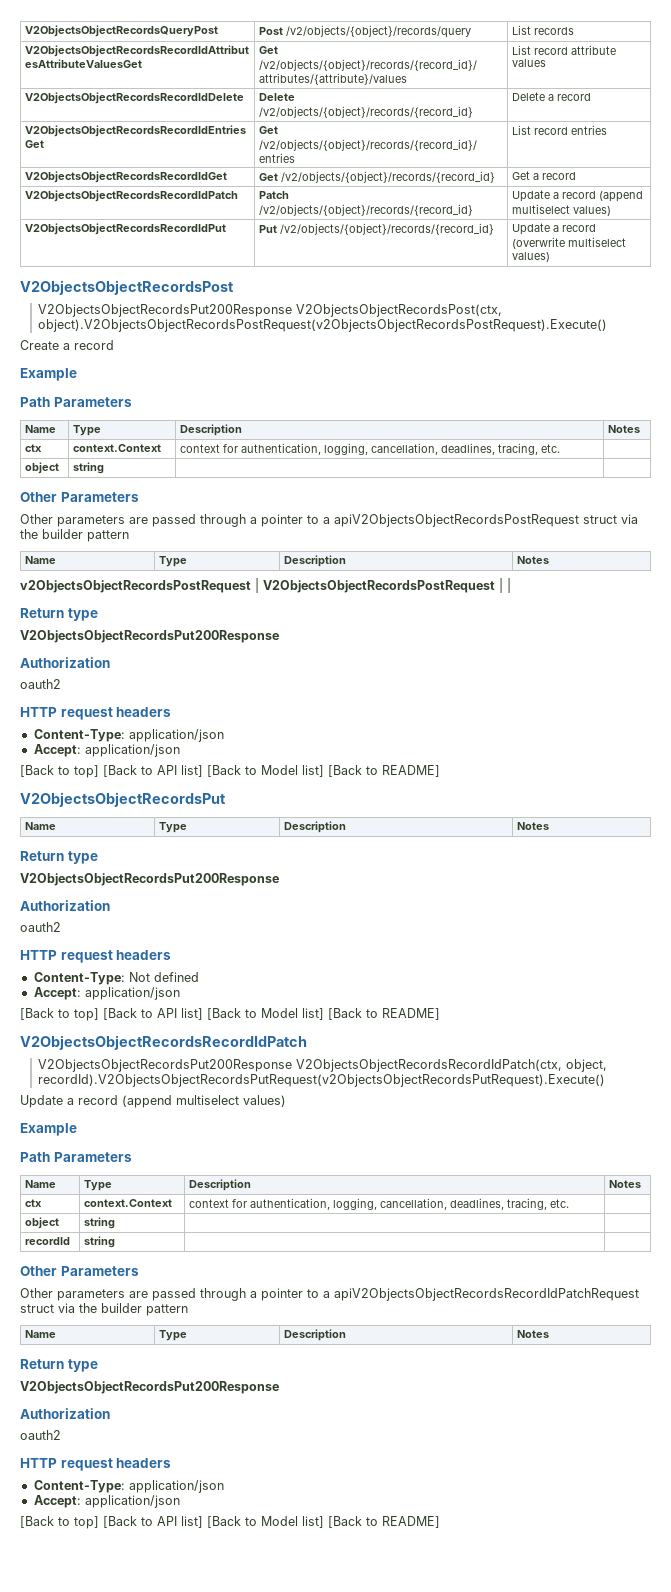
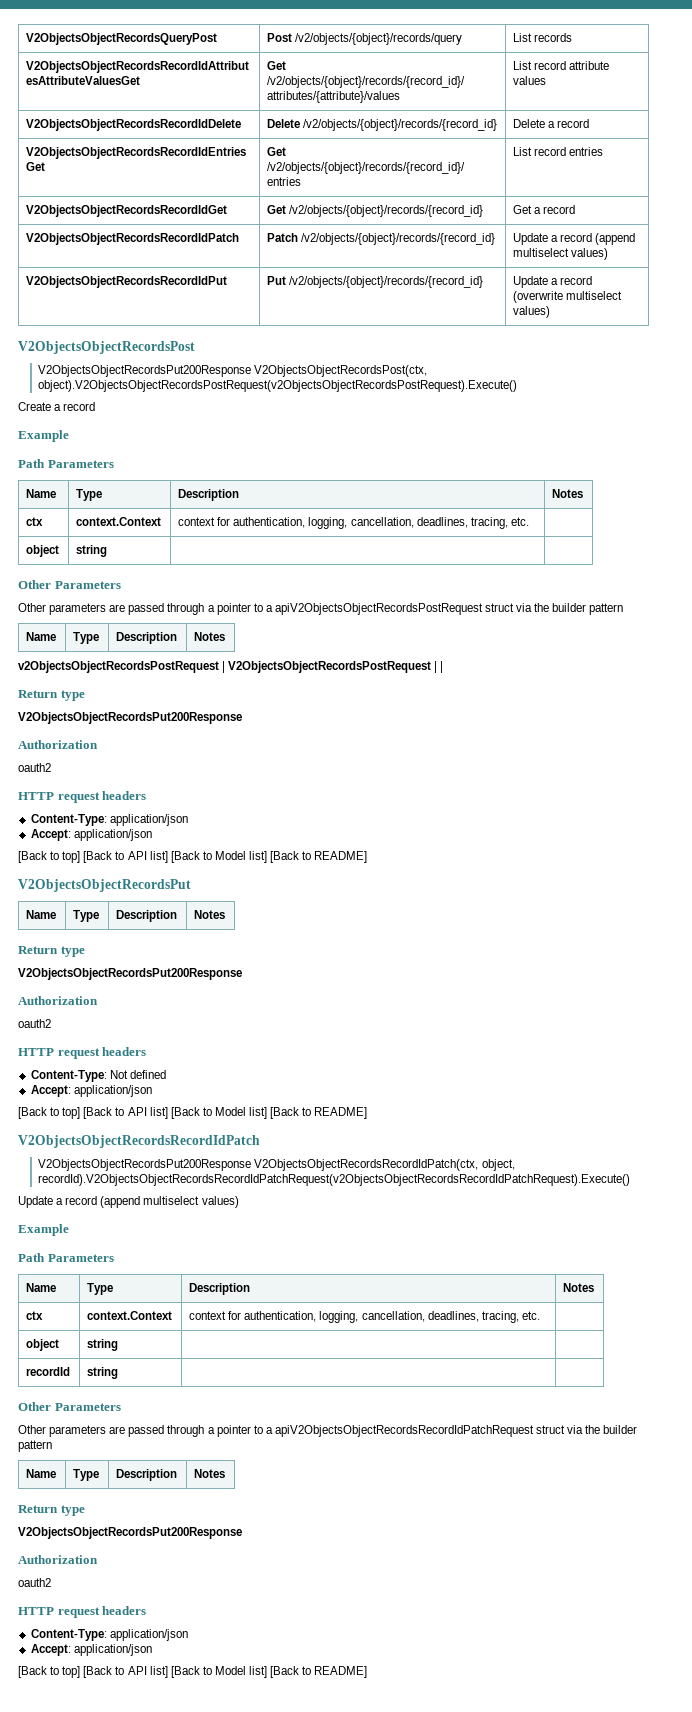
[38,1074,606,1087] recordId).V2ObjectsObjectRecordsPutRequest(v2ObjectsObjectRecordsPutRequest).Execute() -> [38,1174,631,1186] recordId).V2ObjectsObjectRecordsRecordIdPatchRequest(v2ObjectsObjectRecordsRecordIdPatchRequest).Execute()

